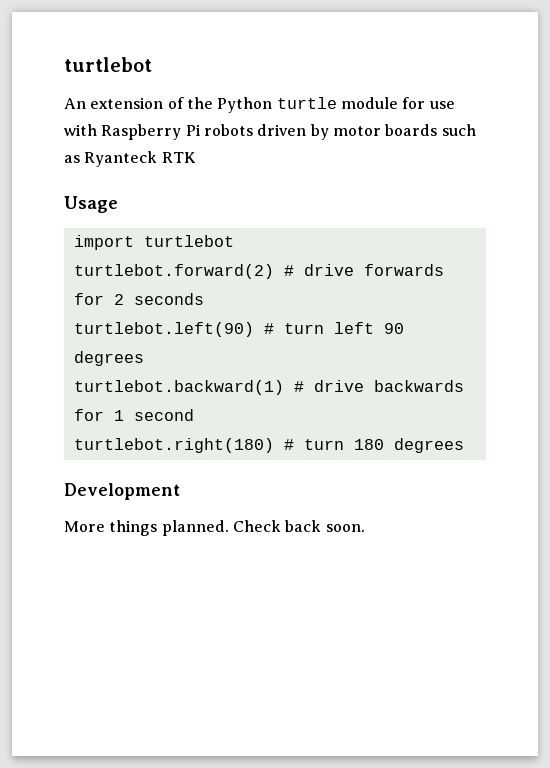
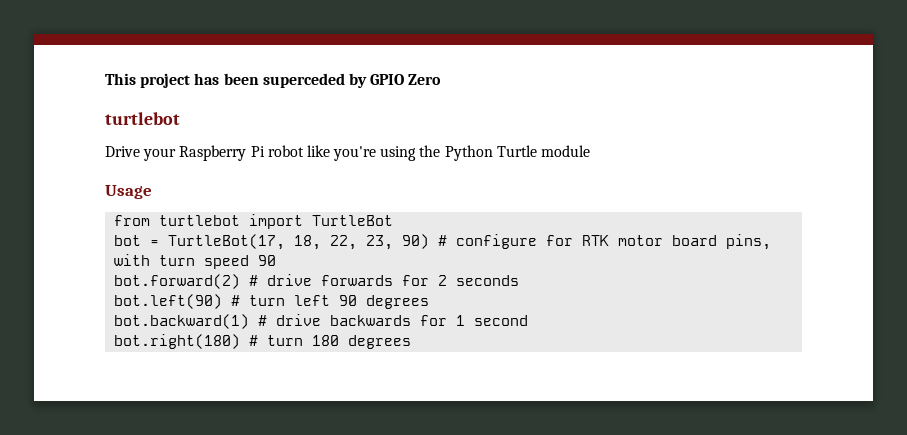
[64,57,152,72] [64,97,184,109] turtlebot // An extension of -> [105,73,442,88] [105,112,180,125] [105,145,417,161] This project has been superceded by GPIO Zero // turtlebot // Drive your Raspberry Pi robot like you're using
[276,97,337,109] turtle -> [496,145,537,157] Turtle
[402,97,455,109] [64,124,476,140] [64,151,196,167] [64,196,118,213] [73,235,234,250] [73,264,274,279] for use with Raspberry Pi robots driven by motor boards such as Ryanteck RTK // Usage // import turtlebot // turtlebot.forward(2) -> [105,185,152,199] [114,214,394,229] [114,234,772,250] [114,254,277,269] [114,274,241,289] // Usage // from turtlebot import TurtleBot // bot = TurtleBot(17, 18, 22, 23, 90) # configure for RTK motor board pins, with turn speed 90 // bot.forward(2)
[73,322,254,337] turtlebot.left(90) -> [114,294,223,309] bot.left(90)
[73,380,284,395] turtlebot.backward(1) -> [114,314,250,329] bot.backward(1)
[73,438,274,453] turtlebot.right(180) -> [114,334,241,349] bot.right(180)
[64,483,180,500] [64,520,365,536] // Development // More things planned. Check back soon. -> (412, 342) none

